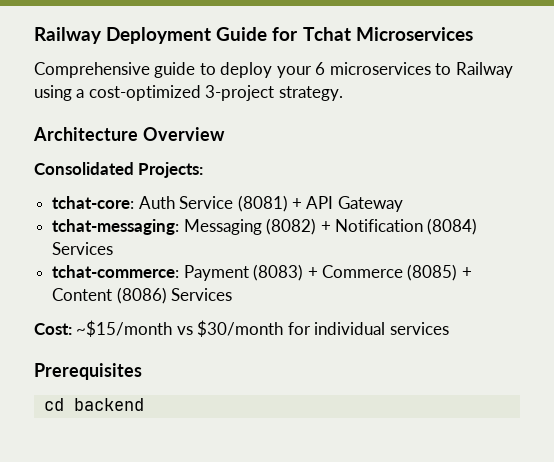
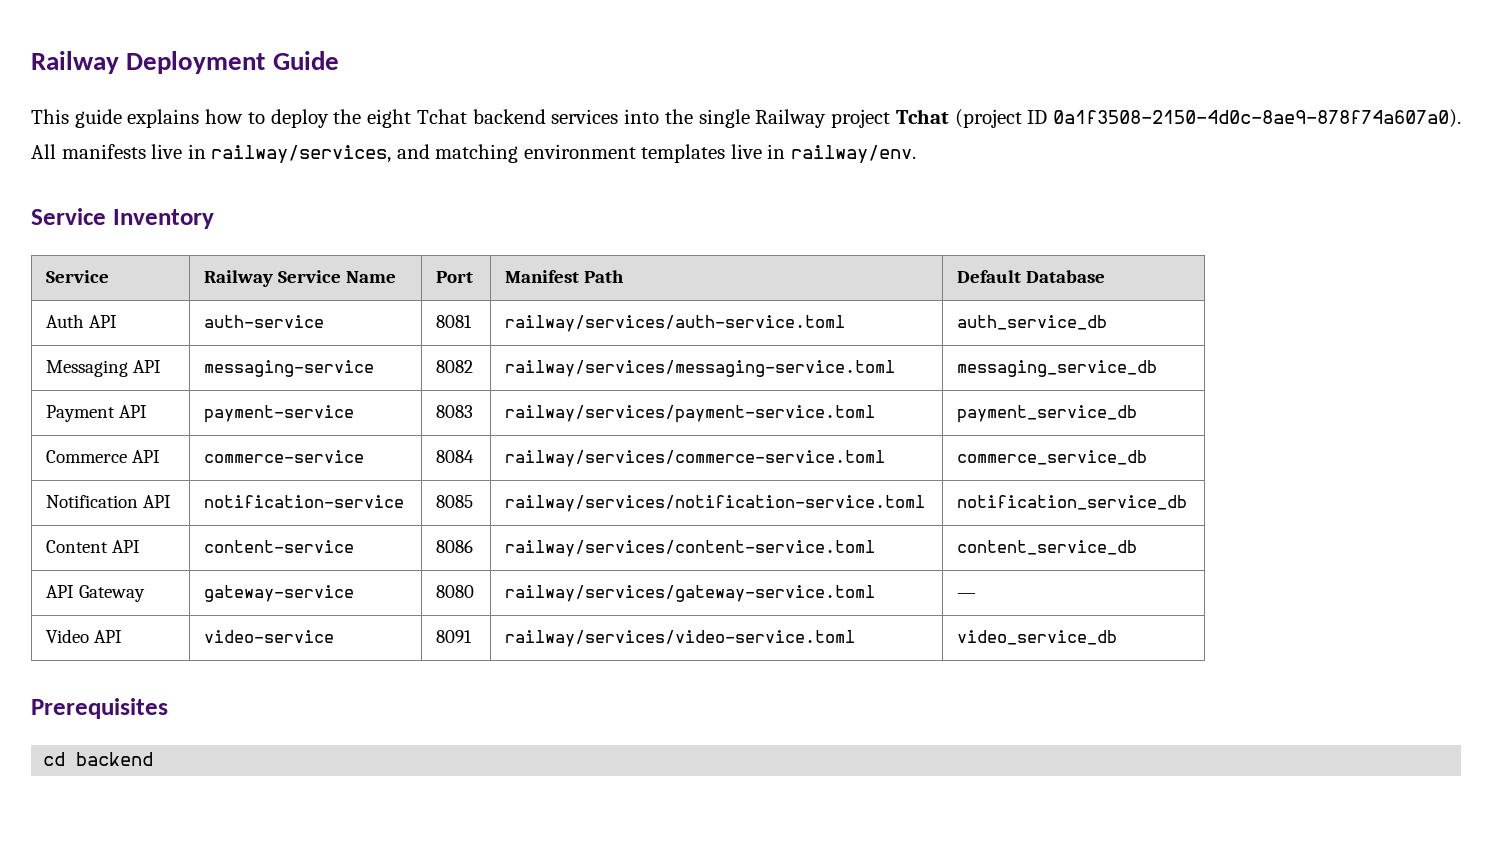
[272,27,473,41] [34,62,513,78] [34,85,343,101] [33,127,225,141] [34,162,204,178] [52,195,403,212] [52,218,478,235] [52,242,114,255] [52,264,472,281] [52,287,233,304] [34,320,449,337] for Tchat Microservices // Comprehensive guide to deploy your 6 microservices to Railway using a cost-optimized 3-project strategy. // Architecture Overview // Consolidated Projects: // tchat-core: Auth Service (8081) + API Gateway // tchat-messaging: Messaging (8082) + Notification (8084) Services // tchat-commerce: Payment (8083) + Commerce (8085) + Content (8086) Services // Cost: ~$15/month vs $30/month for individual services -> [31,109,1461,128] [31,144,916,163] [31,208,214,229] [46,270,110,283] [204,270,397,287] [436,271,474,283] [505,270,625,283] [957,270,1106,283] [46,314,118,328] [204,315,325,328] [436,315,473,328] [505,315,846,332] [957,315,1108,330] [46,360,162,377] [204,360,375,377] [436,360,474,373] [505,360,896,377] [957,360,1158,377] [46,405,148,422] [204,405,355,423] [436,405,474,418] [505,405,876,423] [957,405,1138,423] [46,450,161,463] [204,450,365,463] [436,450,475,463] [505,450,886,467] [957,450,1148,465] [46,495,172,508] [204,495,405,508] [436,495,474,508] [505,495,926,512] [957,495,1188,510] [46,540,141,553] [204,540,355,553] [436,540,474,553] [505,540,876,557] [957,540,1138,555] [46,585,146,602] [204,585,355,602] [436,585,475,598] [505,585,876,602] [957,593,977,598] [46,629,123,643] [204,630,335,643] [436,630,473,643] [505,630,856,647] [957,630,1118,645] // This guide explains how to deploy the eight Tchat backend services into the single Railway project Tchat (project ID 0a1f3508-2150-4d0c-8ae9-878f74a607a0). All manifests live in railway/services, and matching environment templates live in railway/env. // Service Inventory // Service | Railway Service Name | Port | Manifest Path | Default Database // Auth API | auth-service | 8081 | railway/services/auth-service.toml | auth_service_db // Messaging API | messaging-service | 8082 | railway/services/messaging-service.toml | messaging_service_db // Payment API | payment-service | 8083 | railway/services/payment-service.toml | payment_service_db // Commerce API | commerce-service | 8084 | railway/services/commerce-service.toml | commerce_service_db // Notification API | notification-service | 8085 | railway/services/notification-service.toml | notification_service_db // Content API | content-service | 8086 | railway/services/content-service.toml | content_service_db // API Gateway | gateway-service | 8080 | railway/services/gateway-service.toml | — // Video API | video-service | 8091 | railway/services/video-service.toml | video_service_db

